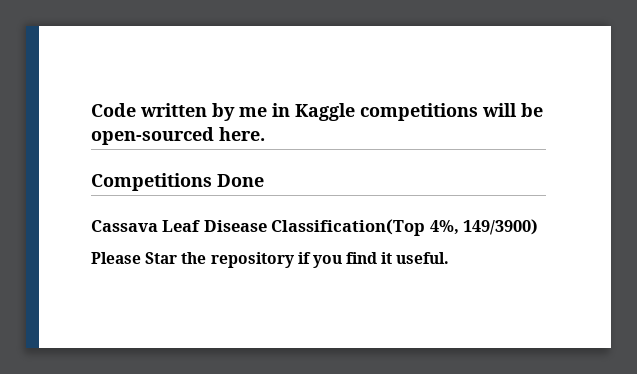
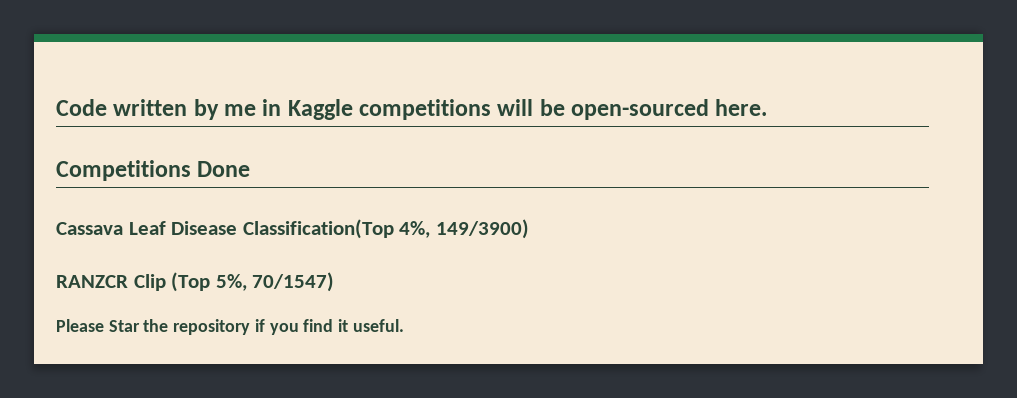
(539, 227) none -> [56,272,335,292] // RANZCR Clip (Top 5%, 70/1547)

